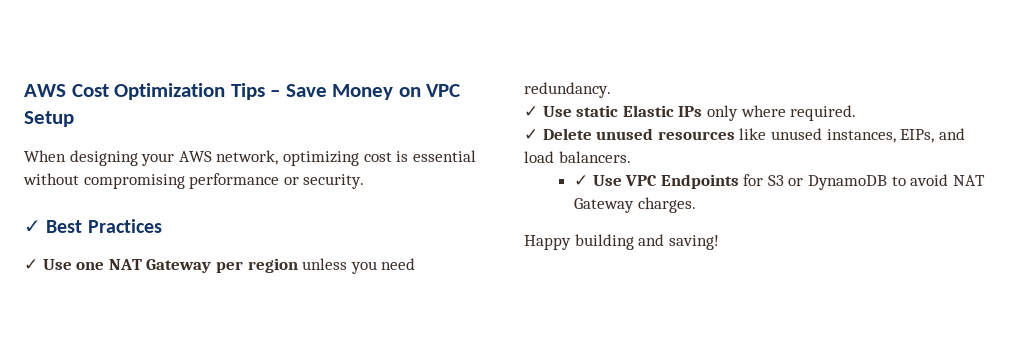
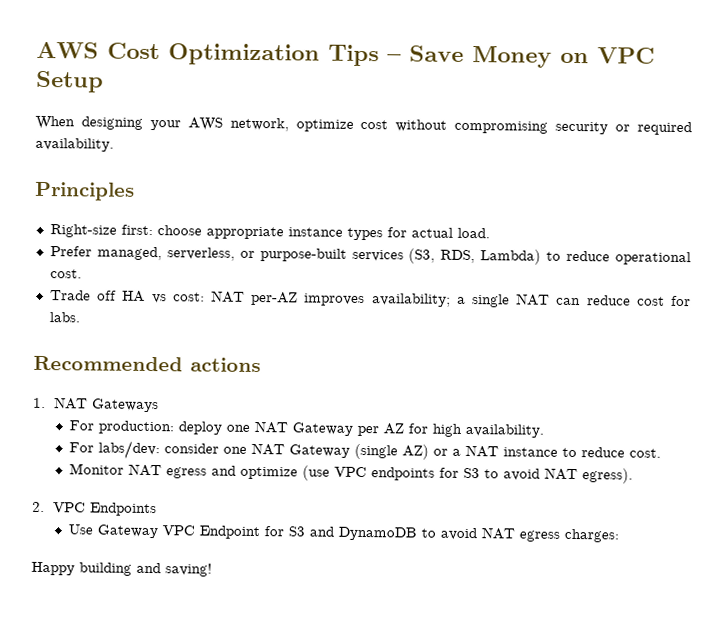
[282,150,476,166] [23,173,365,189] [24,219,162,233] [24,258,416,274] [524,82,611,98] [524,105,857,121] [524,128,965,143] [524,151,631,163] [573,174,804,189] optimizing cost is essential without compromising performance or security. // ✓ Best Practices // ✓ Use one NAT Gateway per region unless you need redundancy. // ✓ Use static Elastic IPs only where required. // ✓ Delete unused resources like unused instances, EIPs, and load balancers. // ✓ Use VPC Endpoints for S3 or -> [295,119,692,136] [35,137,114,152] [35,181,135,201] [49,224,490,241] [49,246,691,266] [49,269,82,279] [49,290,691,308] [48,312,80,323] [33,355,261,373] [33,397,160,413] [69,420,545,438] [69,440,662,460] [69,463,634,484] [32,501,158,517] [68,524,335,540] optimize cost without compromising security or required availability. // Principles // Right-size first: choose appropriate instance types for actual load. // Prefer managed, serverless, or purpose-built services (S3, RDS, Lambda) to reduce operational cost. // Trade off HA vs cost: NAT per-AZ improves availability; a single NAT can reduce cost for labs. // Recommended actions // 1. NAT Gateways // For production: deploy one NAT Gateway per AZ for high availability. // For labs/dev: consider one NAT Gateway (single AZ) or a NAT instance to reduce cost. // Monitor NAT egress and optimize (use VPC endpoints for S3 to avoid NAT egress). // 2. VPC Endpoints // Use Gateway VPC Endpoint for S3 and
[573,197,696,213] Gateway charges. -> [519,528,620,543] egress charges:

